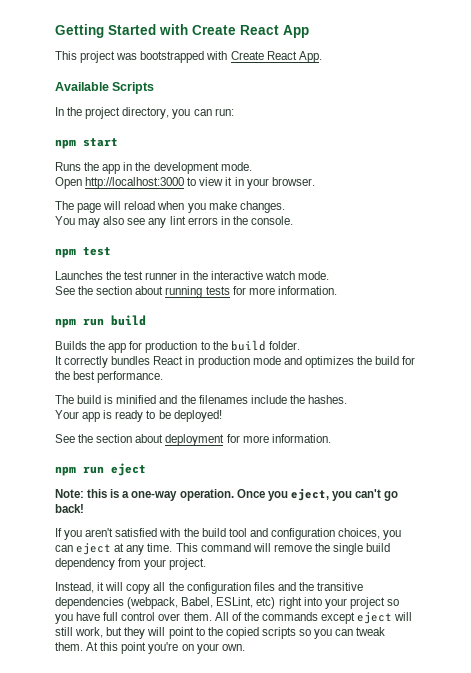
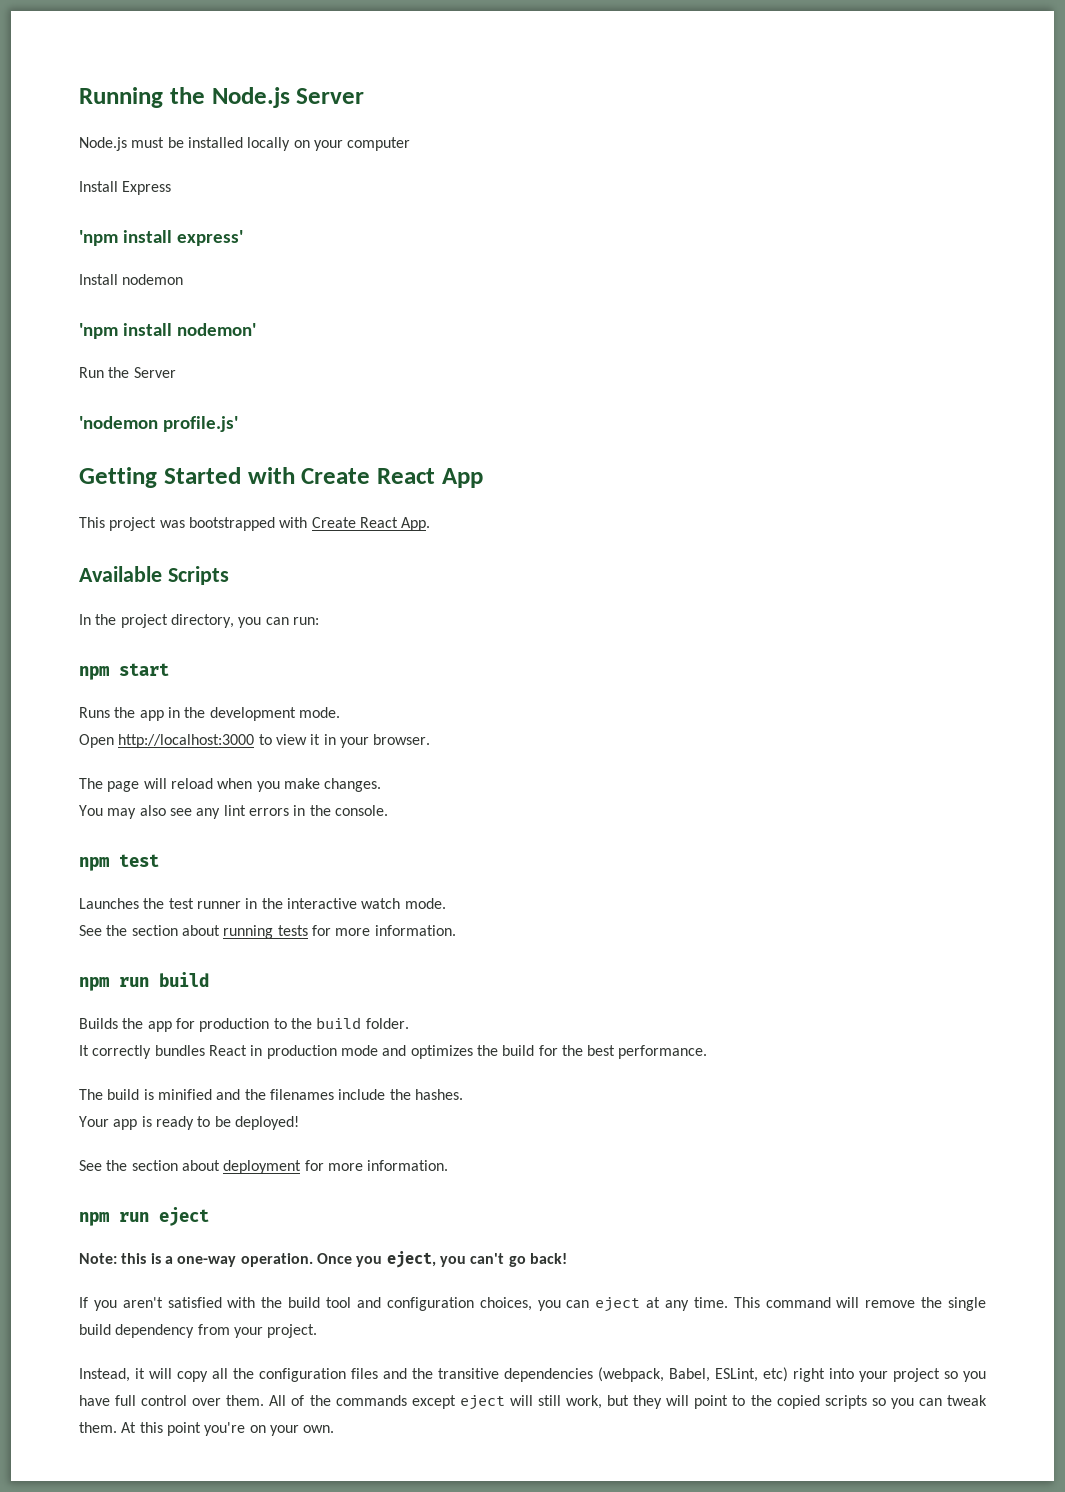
(55, 31) none -> [79,87,365,108] [79,137,411,151] [79,181,172,195] [79,230,243,246] [79,274,184,285] [79,323,256,339] [79,367,176,378] [79,416,238,432] Running the Node.js Server // Node.js must be installed locally on your computer // Install Express // 'npm install express' // Install nodemon // 'npm install nodemon' // Run the Server // 'nodemon profile.js' //

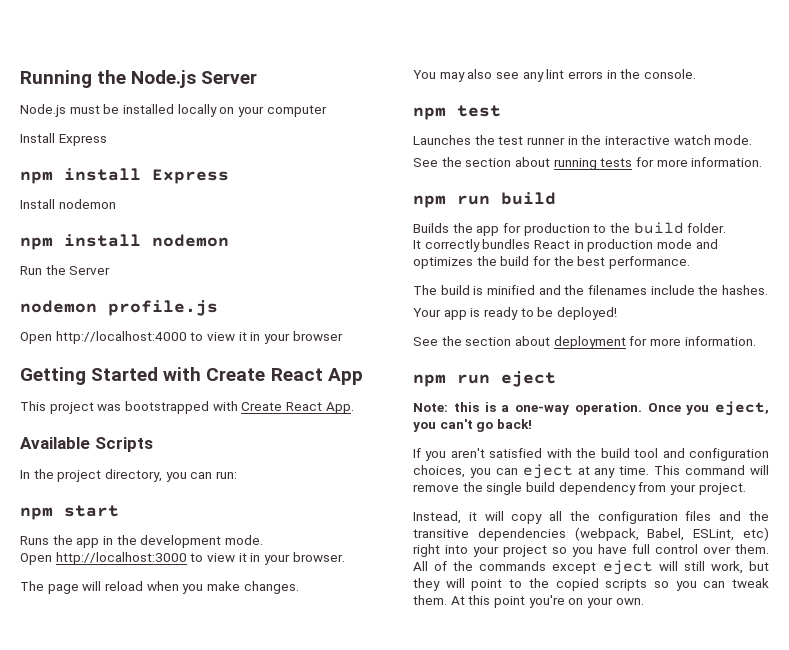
[79,230,243,246] 'npm install express' -> [20,168,229,184] npm install Express
[79,323,256,339] 'npm install nodemon' -> [20,234,229,250] npm install nodemon
[79,416,238,432] 'nodemon profile.js' -> [20,300,218,316] [20,331,343,344] nodemon profile.js // Open http://localhost:4000 to view it in your browser

